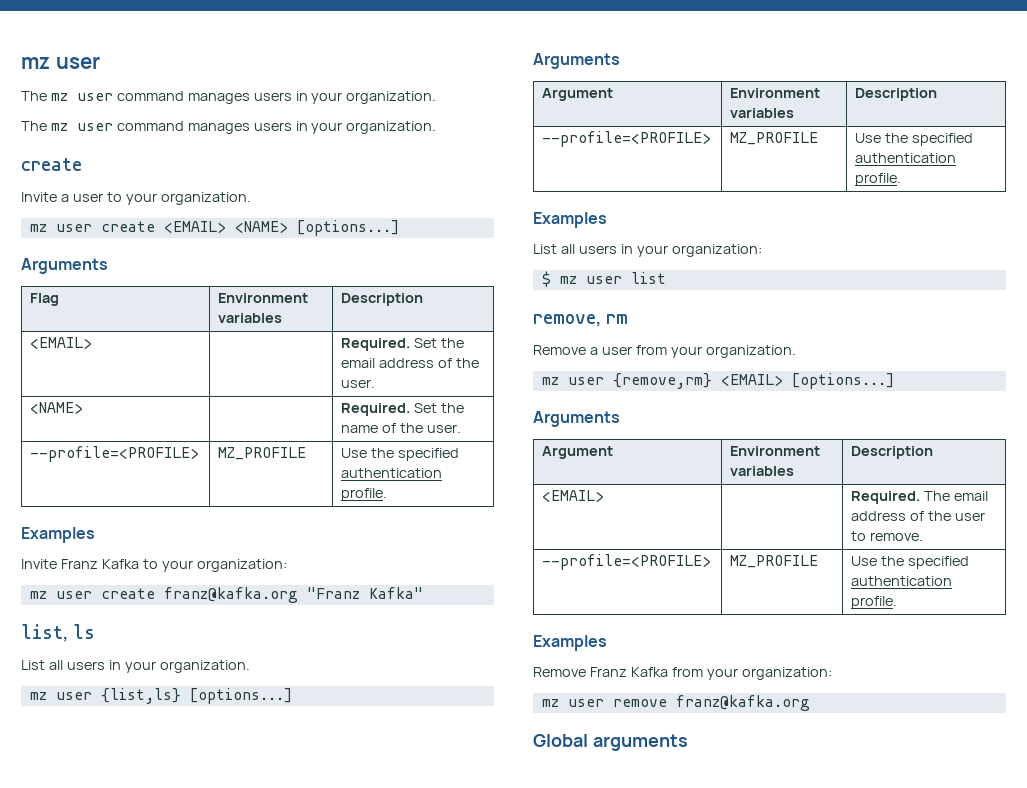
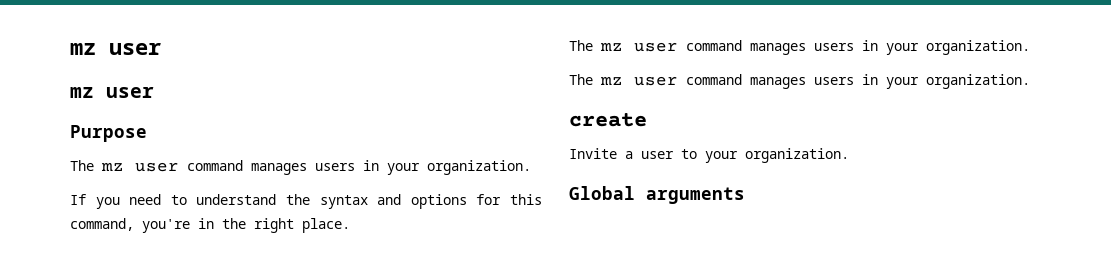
[21,56,100,69] mz user -> [70,43,161,55] [70,87,154,98] [70,125,147,142] [70,160,531,175] [70,194,542,209] [70,218,350,233] mz user // mz user // Purpose // The mz user command manages users in your organization. // If you need to understand the syntax and options for this command, you're in the right place.
[29,220,399,236] [21,258,108,274] [30,293,60,306] [218,293,309,303] [218,313,283,323] [341,293,424,306] [30,337,93,349] [341,338,465,351] [341,358,479,368] [341,379,376,388] [30,402,84,414] [341,403,465,416] [341,423,461,433] [30,446,200,462] [218,447,307,460] [341,448,460,461] [341,468,443,478] [341,488,388,501] [21,527,95,543] [21,559,287,572] [29,587,423,603] [21,624,95,642] [21,660,250,673] [29,688,292,704] [533,53,620,69] [542,88,614,101] [730,88,821,98] [730,108,795,118] [855,88,938,101] [542,131,712,147] [730,132,819,145] [855,133,974,146] [855,153,957,163] [855,173,902,186] [533,212,607,228] [533,244,762,257] [541,271,666,287] [533,314,628,327] [533,345,796,358] [541,373,894,389] [533,411,620,427] [542,446,614,459] [730,446,821,456] [730,466,795,476] [851,446,934,459] [542,490,605,502] [851,491,989,504] [851,511,985,521] [851,531,924,541] [542,554,712,570] [730,555,819,568] [851,556,970,569] [851,576,953,586] [851,596,898,609] [533,635,607,651] [533,667,832,680] [541,695,810,711] // mz user create <EMAIL> <NAME> [options...] // Arguments // Flag | Environment variables | Description // <EMAIL> | | Required. Set the email address of the user. // <NAME> | | Required. Set the name of the user. // --profile=<PROFILE> | MZ_PROFILE | Use the specified authentication profile. // Examples // Invite Franz Kafka to your organization: // mz user create franz@kafka.org "Franz Kafka" // list, ls // List all users in your organization. // mz user {list,ls} [options...] // Arguments // Argument | Environment variables | Description // --profile=<PROFILE> | MZ_PROFILE | Use the specified authentication profile. // Examples // List all users in your organization: // $ mz user list // remove, rm // Remove a user from your organization. // mz user {remove,rm} <EMAIL> [options...] // Arguments // Argument | Environment variables | Description // <EMAIL> | | Required. The email address of the user to remove. // --profile=<PROFILE> | MZ_PROFILE | Use the specified authentication profile. // Examples // Remove Franz Kafka from your organization: // mz user remove franz@kafka.org -> (849, 155) none

